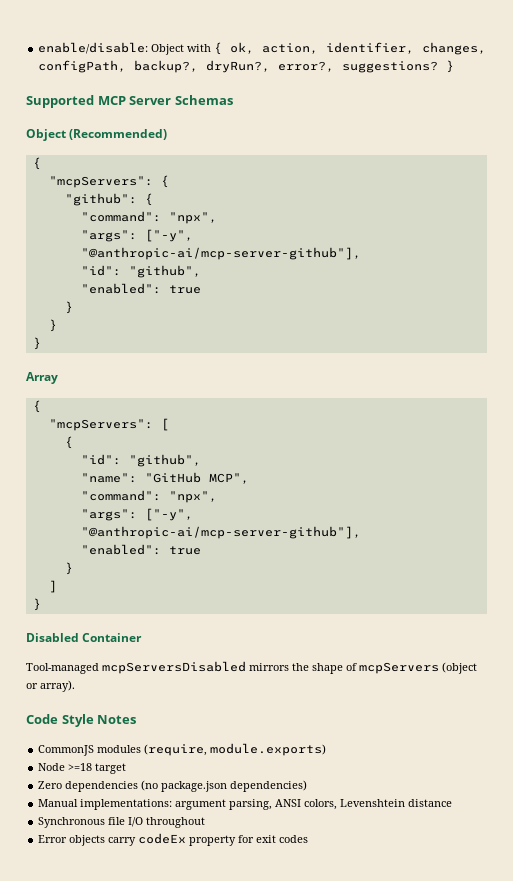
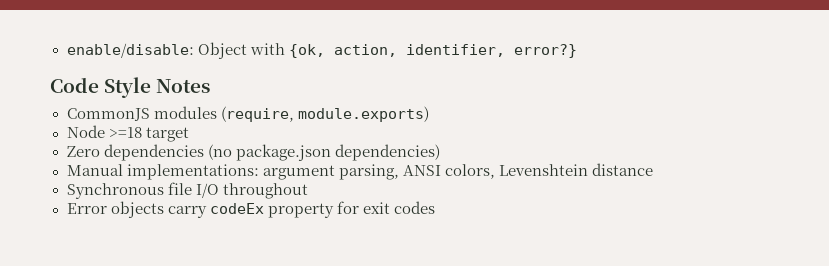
[214,42,487,55] [38,60,455,73] [26,95,233,108] [26,129,168,141] [32,157,41,170] [48,175,169,188] [64,193,153,206] [80,211,217,224] [80,229,193,242] [80,247,361,260] [80,265,201,278] [80,283,201,294] [64,301,73,314] [48,319,57,332] [32,337,41,350] [26,372,58,384] [32,400,41,413] [48,418,169,431] [64,436,73,449] [80,454,201,467] [80,472,249,484] [80,490,217,503] [80,508,193,521] [80,526,361,539] [80,544,201,555] [64,562,73,575] [48,580,57,593] [32,598,41,611] [26,633,143,642] [26,661,477,674] [26,680,75,692] { ok, action, identifier, changes, configPath, backup?, dryRun?, error?, suggestions? } // Supported MCP Server Schemas // Object (Recommended) // { // "mcpServers": { // "github": { // "command": "npx", // "args": ["-y", "@anthropic-ai/mcp-server-github"], // "id": "github", // "enabled": true // } // } // } // Array // { // "mcpServers": [ // { // "id": "github", // "name": "GitHub MCP", // "command": "npx", // "args": ["-y", "@anthropic-ai/mcp-server-github"], // "enabled": true // } // ] // } // Disabled Container // Tool-managed mcpServersDisabled mirrors the shape of mcpServers (object or array). -> [288,44,577,58] {ok, action, identifier, error?}

